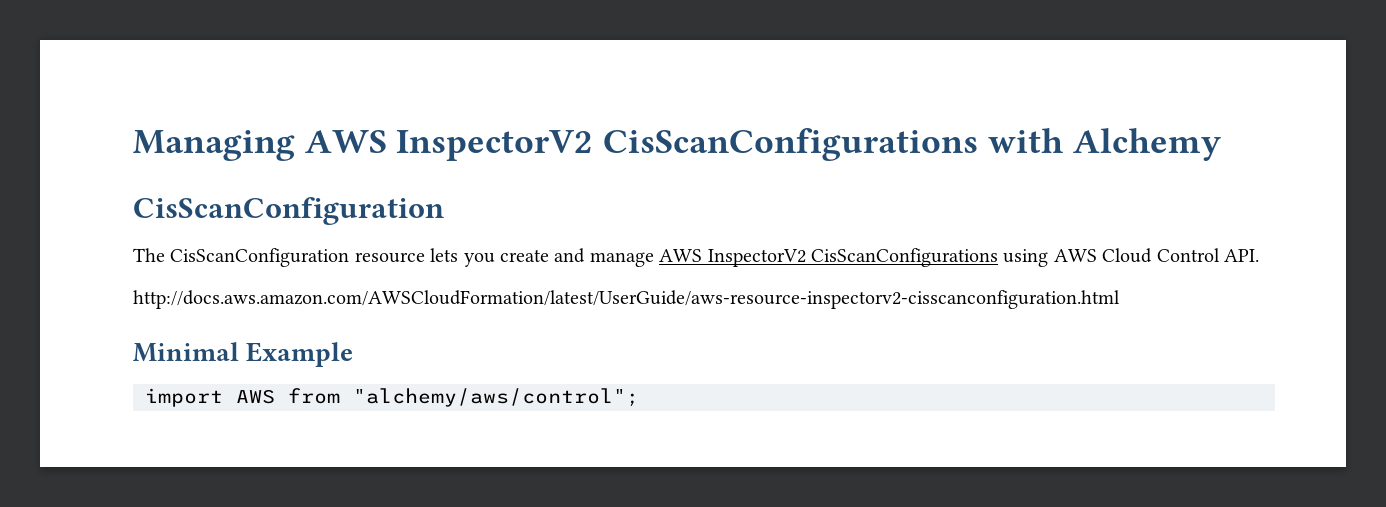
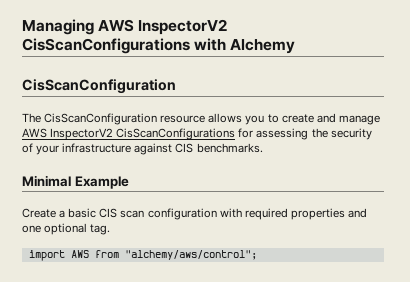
[430,248,495,267] lets you -> [208,113,279,125] allows you to
[1003,248,1259,267] [133,290,1120,309] [133,342,354,367] using AWS Cloud Control API. // http://docs.aws.amazon.com/AWSCloudFormation/latest/UserGuide/aws-resource-inspectorv2-cisscanconfiguration.html // Minimal Example -> [238,128,372,140] [22,143,263,155] [22,175,129,189] [22,208,367,220] [22,223,111,235] for assessing the security of your infrastructure against CIS benchmarks. // Minimal Example // Create a basic CIS scan configuration with required properties and one optional tag.

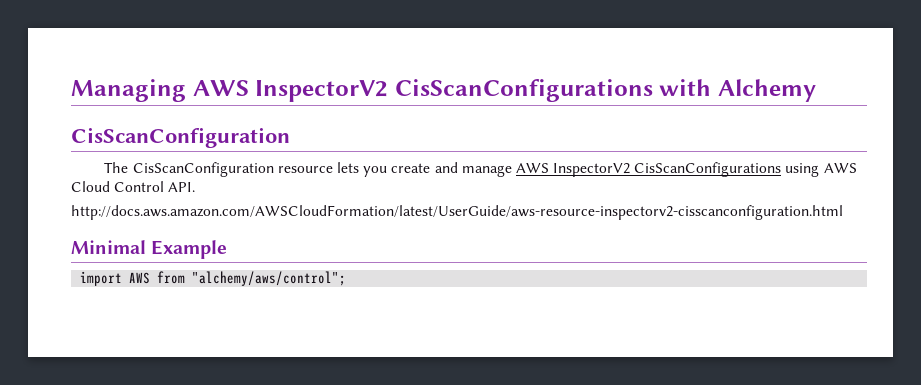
[208,113,279,125] allows you to -> [336,162,388,177] lets you
[238,128,372,140] [22,143,263,155] [22,175,129,189] [22,208,367,220] [22,223,111,235] for assessing the security of your infrastructure against CIS benchmarks. // Minimal Example // Create a basic CIS scan configuration with required properties and one optional tag. -> [785,163,857,177] [71,181,196,192] [71,205,843,220] [71,240,228,259] using AWS Cloud Control API. // http://docs.aws.amazon.com/AWSCloudFormation/latest/UserGuide/aws-resource-inspectorv2-cisscanconfiguration.html // Minimal Example

